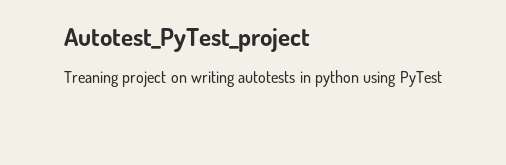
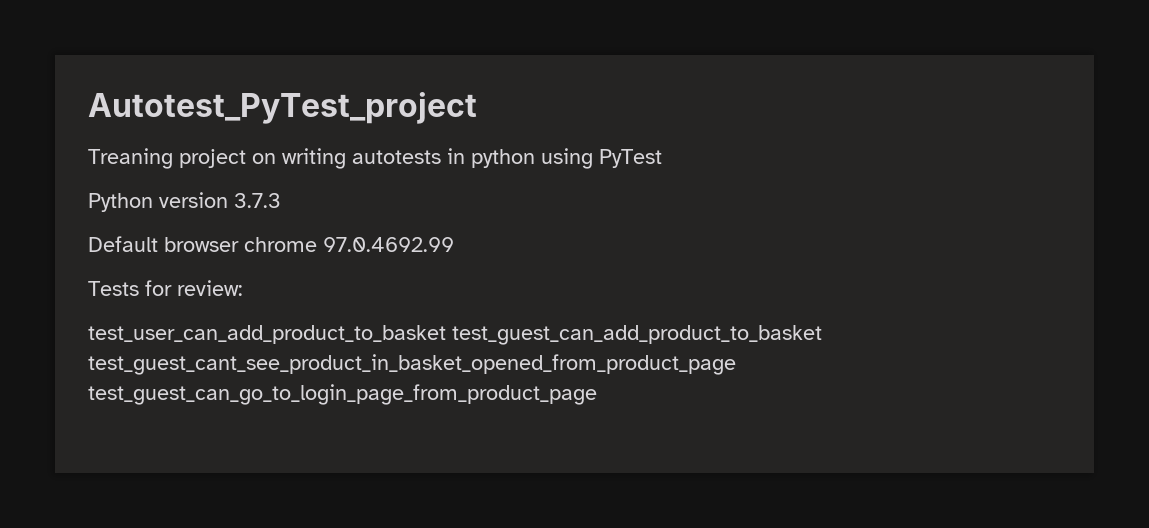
(442, 79) none -> [88,192,281,212] [88,236,454,252] [88,280,243,296] [88,325,822,345] [88,354,736,375] [88,384,597,405] // Python version 3.7.3 // Default browser chrome 97.0.4692.99 // Tests for review: // test_user_can_add_product_to_basket test_guest_can_add_product_to_basket test_guest_cant_see_product_in_basket_opened_from_product_page test_guest_can_go_to_login_page_from_product_page

